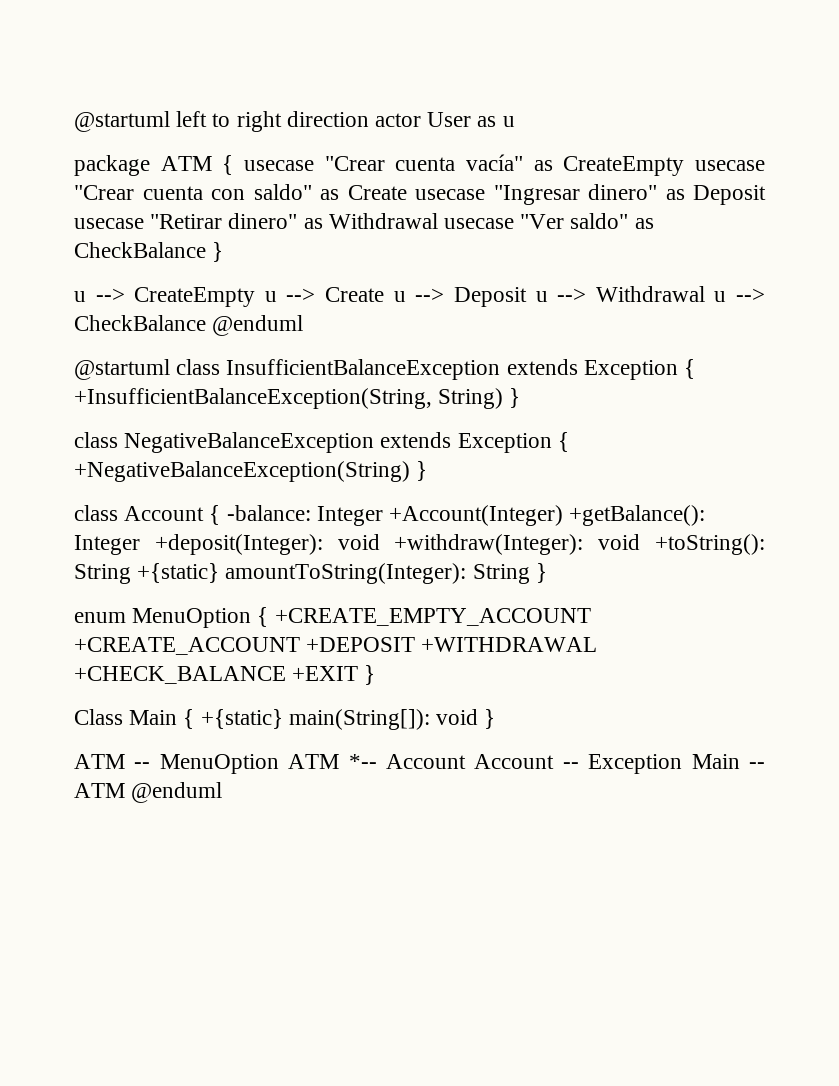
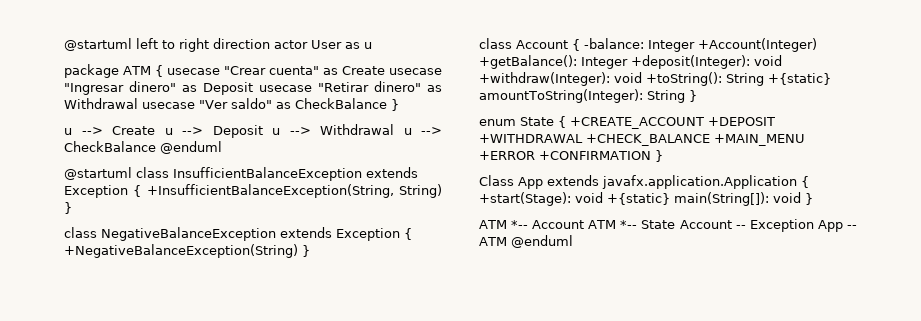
[395,154,765,176] [74,184,312,200] cuenta vacía" as CreateEmpty usecase "Crear cuenta con saldo" -> [268,66,319,75] cuenta"
[134,287,316,307] CreateEmpty u --> -> (103, 131) none
[132,607,591,628] MenuOption { +CREATE_EMPTY_ACCOUNT -> [520,116,566,128] State {
[292,666,359,681] +EXIT -> [714,134,805,146] [479,151,651,160] +MAIN_MENU +ERROR +CONFIRMATION
[129,709,195,729] Main { -> [518,175,809,189] [479,192,603,206] App extends javafx.application.Application { +start(Stage): void
[134,754,466,774] -- MenuOption ATM *-- Account -> [511,220,676,229] *-- Account ATM *-- State
[691,754,740,769] Main -> [817,220,843,232] App

